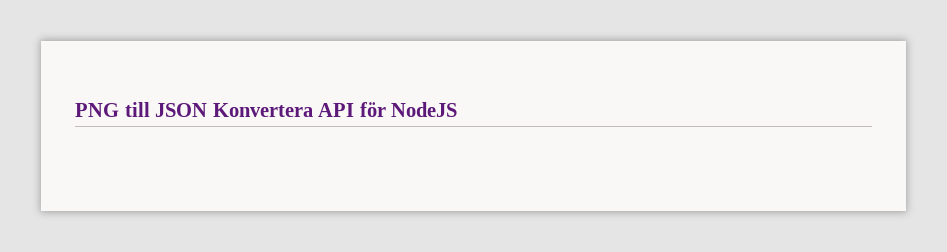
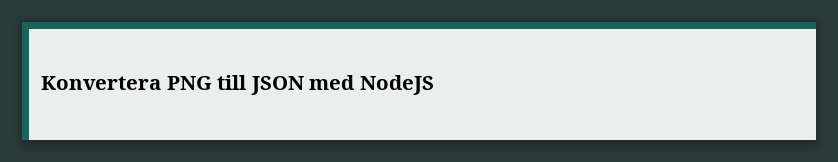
(75, 110) none -> [41,76,161,90] Konvertera
[212,102,386,117] Konvertera API för -> [309,75,356,90] med

